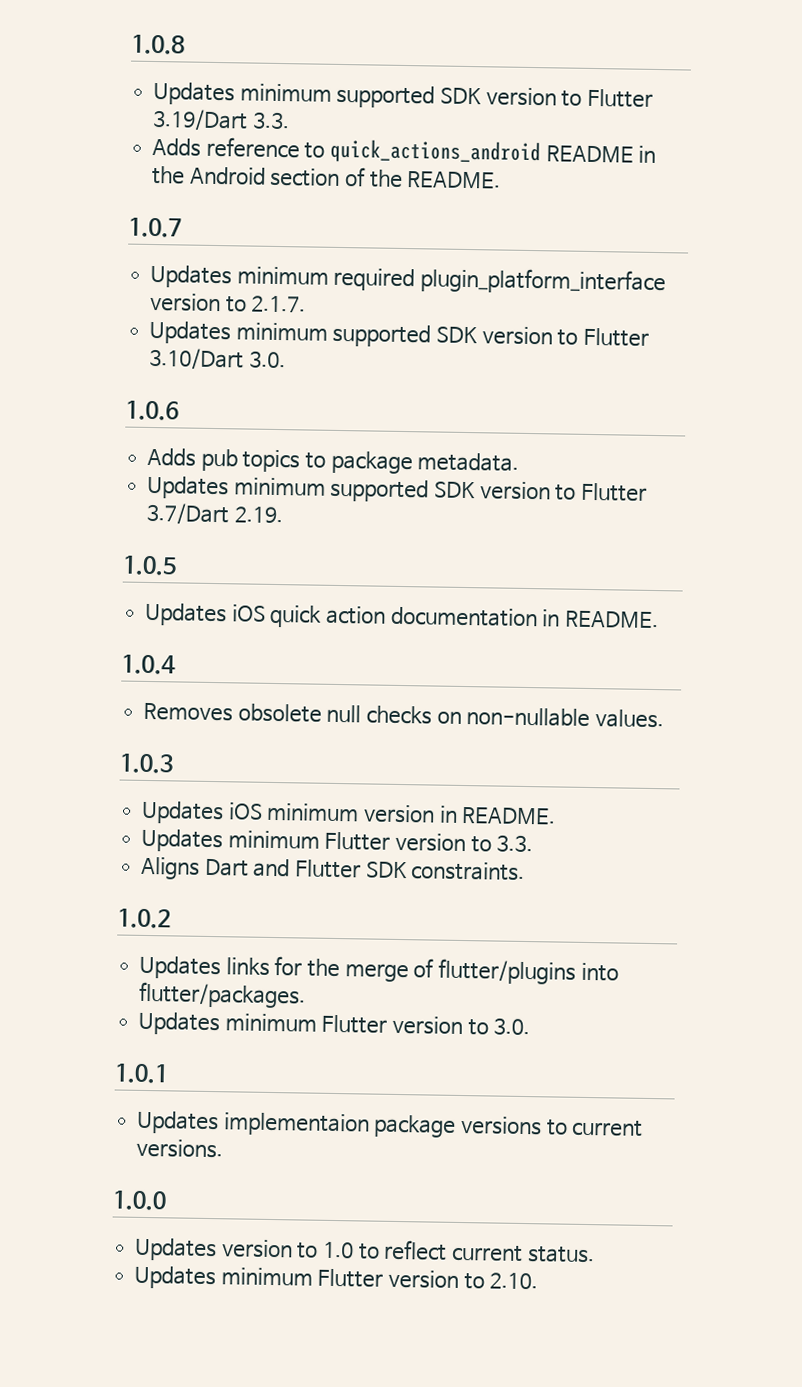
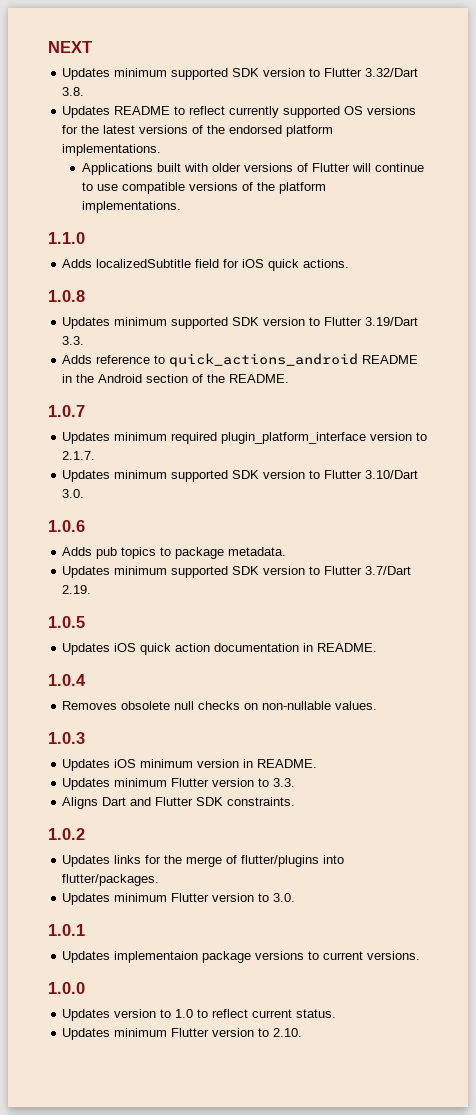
(131, 44) none -> [48,41,92,53] [62,68,419,80] [62,87,85,96] [62,106,417,118] [62,125,334,137] [62,144,162,156] [81,163,424,175] [81,182,326,194] [81,201,181,213] [48,232,85,244] [62,259,350,271] NEXT // Updates minimum supported SDK version to Flutter 3.32/Dart 3.8. // Updates README to reflect currently supported OS versions for the latest versions of the endorsed platform implementations. // Applications built with older versions of Flutter will continue to use compatible versions of the platform implementations. // 1.1.0 // Adds localizedSubtitle field for iOS quick actions. //

